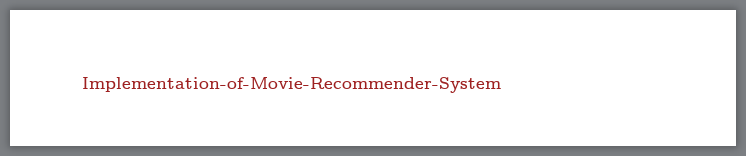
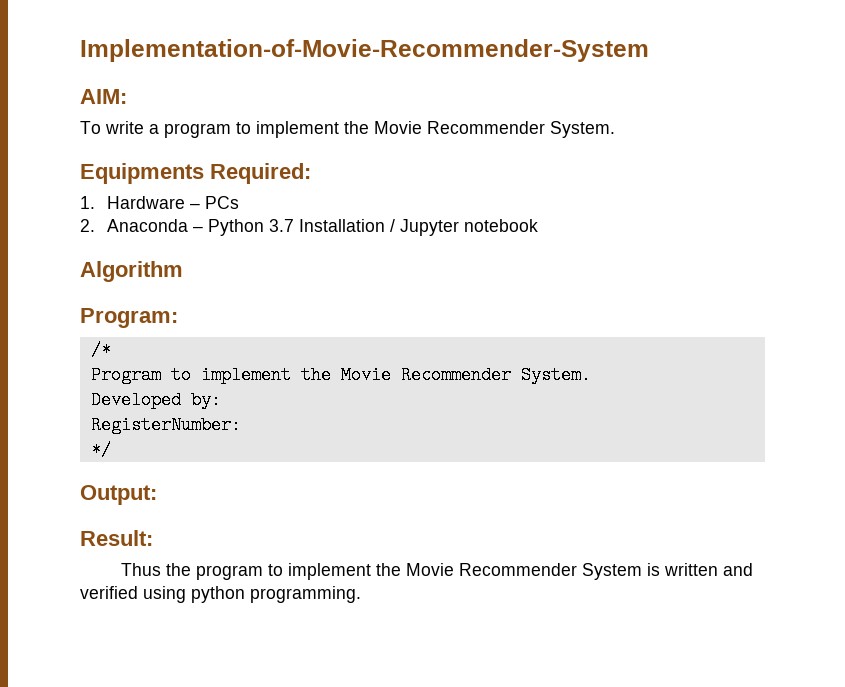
(501, 85) none -> [80,89,127,104] [80,121,615,138] [80,163,311,184] [80,196,240,209] [80,219,539,236] [80,261,183,282] [80,308,178,328] [90,341,111,359] [90,366,591,384] [90,391,221,409] [90,416,241,434] [90,441,111,459] [80,485,157,505] [80,530,153,546] [121,563,754,580] [80,586,361,603] // AIM: // To write a program to implement the Movie Recommender System. // Equipments Required: // 1. Hardware – PCs // 2. Anaconda – Python 3.7 Installation / Jupyter notebook // Algorithm // Program: // /* // Program to implement the Movie Recommender System. // Developed by: // RegisterNumber: // */ // Output: // Result: // Thus the program to implement the Movie Recommender System is written and verified using python programming.

